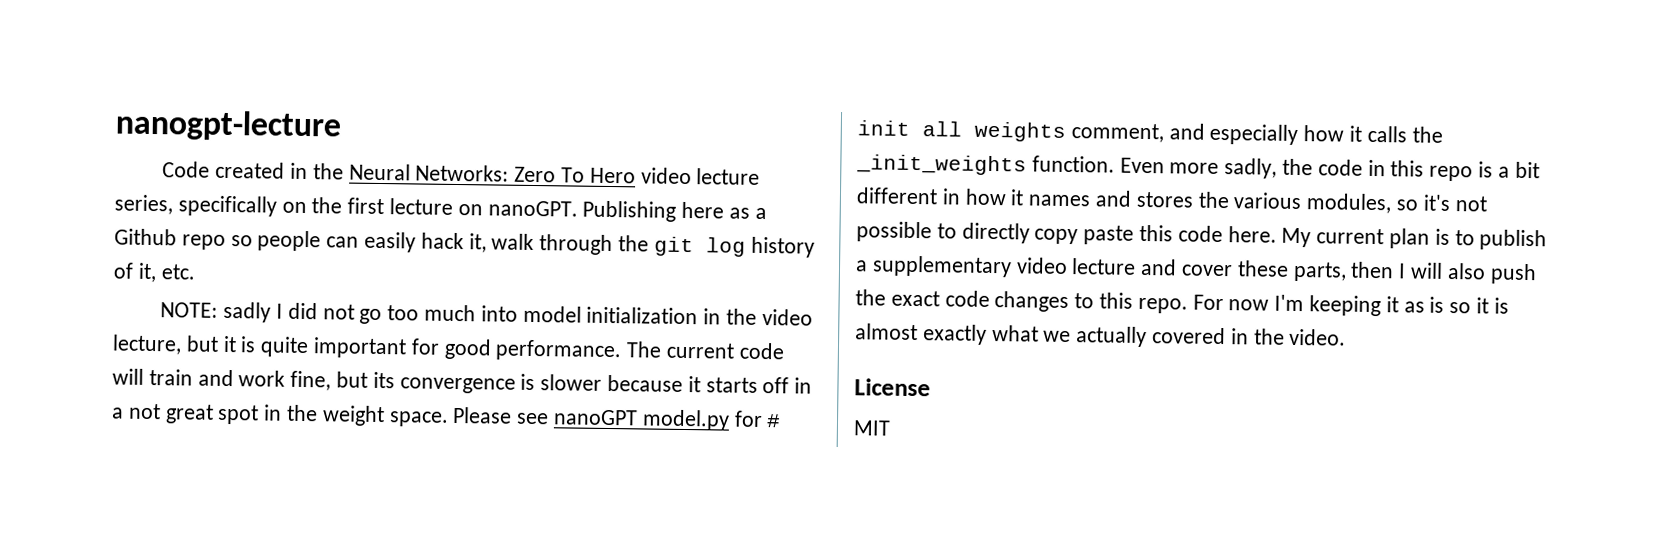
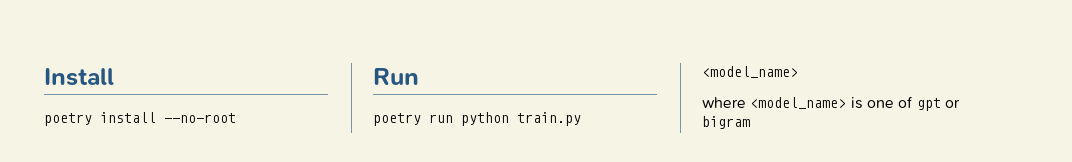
[115,109,342,142] [162,161,761,185] [114,194,767,222] [114,228,815,258] [113,262,196,283] [160,301,813,326] [112,334,785,362] [112,368,813,394] [111,403,782,431] [857,120,1443,146] [856,154,1540,182] [856,187,1488,214] [856,221,1548,251] [855,255,1537,285] [855,289,1509,317] [855,323,1347,348] [854,378,931,397] [853,420,891,436] nanogpt-lecture // Code created in the Neural Networks: Zero To Hero video lecture series, specifically on the first lecture on nanoGPT. Publishing here as a Github repo so people can easily hack it, walk through the git log history of it, etc. // NOTE: sadly I did not go too much into model initialization in the video lecture, but it is quite important for good performance. The current code will train and work fine, but its convergence is slower because it starts off in a not great spot in the weight space. Please see nanoGPT model.py for # init all weights comment, and especially how it calls the _init_weights function. Even more sadly, the code in this repo is a bit different in how it names and stores the various modules, so it's not possible to directly copy paste this code here. My current plan is to publish a supplementary video lecture and cover these parts, then I will also push the exact code changes to this repo. For now I'm keeping it as is so it is almost exactly what we actually covered in the video. // License // MIT -> [44,68,114,86] [44,112,236,126] [373,68,419,85] [373,112,581,126] [702,66,798,78] [702,96,960,111] [702,116,750,129] Install // poetry install --no-root // Run // poetry run python train.py <model_name> // where <model_name> is one of gpt or bigram

